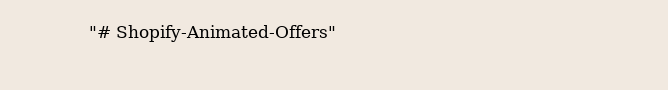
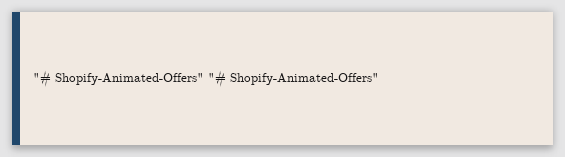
[89,25,336,42] "# Shopify-Animated-Offers" -> [33,70,379,87] "# Shopify-Animated-Offers" "# Shopify-Animated-Offers"

